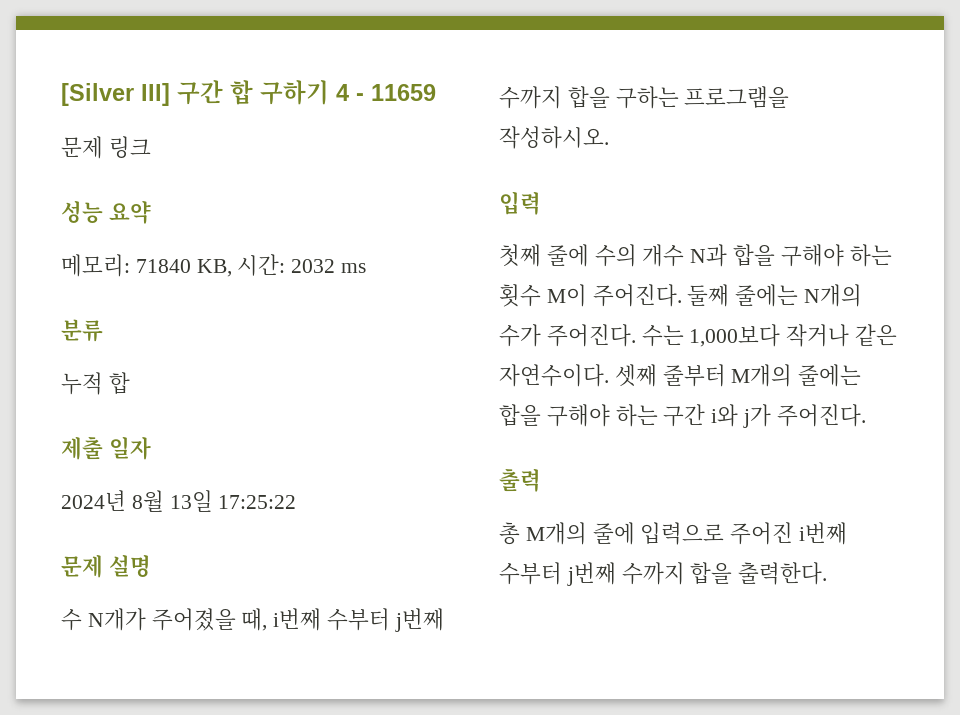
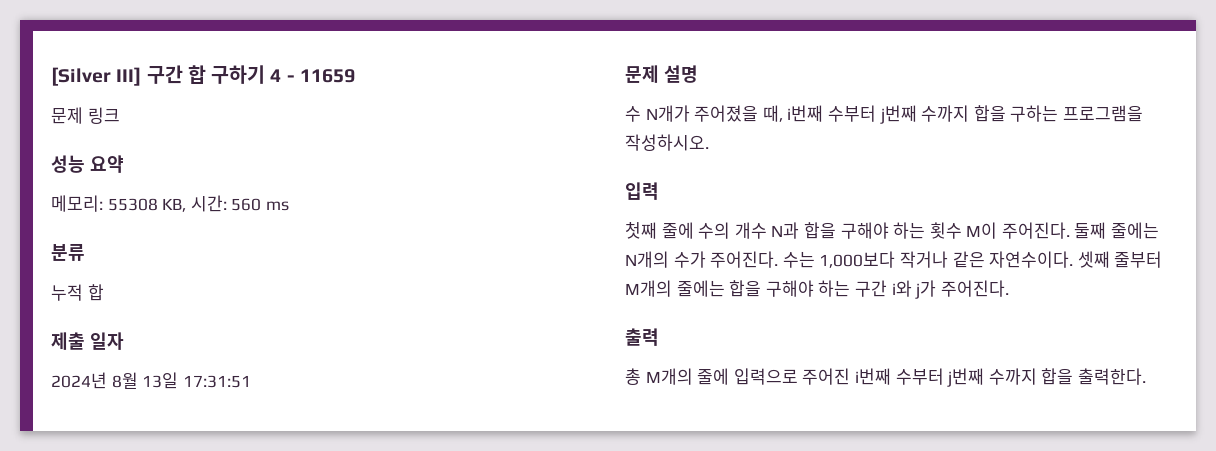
[135,259,191,273] 71840 -> [107,198,158,211] 55308
[291,259,336,273] 2032 -> [231,198,262,211] 560
[218,495,297,509] 17:25:22 -> [182,375,251,388] 17:31:51

